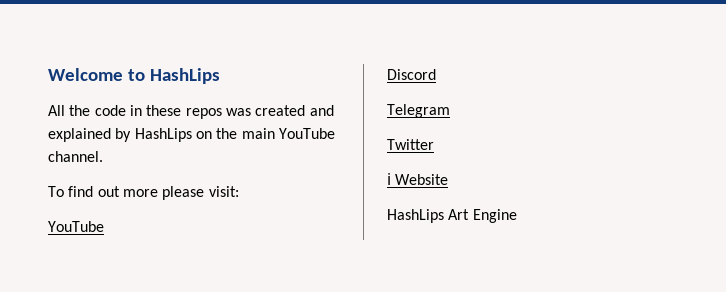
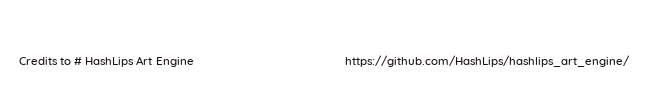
[48,68,220,84] [48,105,334,119] [48,128,335,142] [48,151,103,162] [48,186,239,200] [48,221,104,232] [387,69,436,80] [387,104,450,118] [387,139,434,150] [387,173,449,185] Welcome to HashLips // All the code in these repos was created and explained by HashLips on the main YouTube channel. // To find out more please visit: // YouTube // Discord // Telegram // Twitter // ℹ Website // -> [19,57,83,65] Credits to #
(517, 216) none -> [345,55,630,67] https://github.com/HashLips/hashlips_art_engine/

